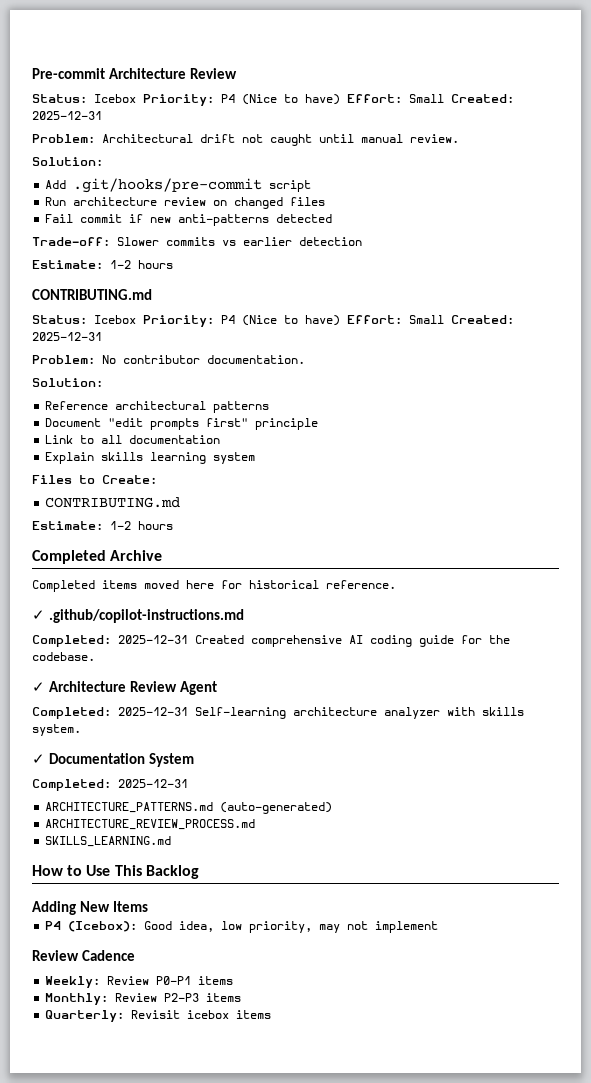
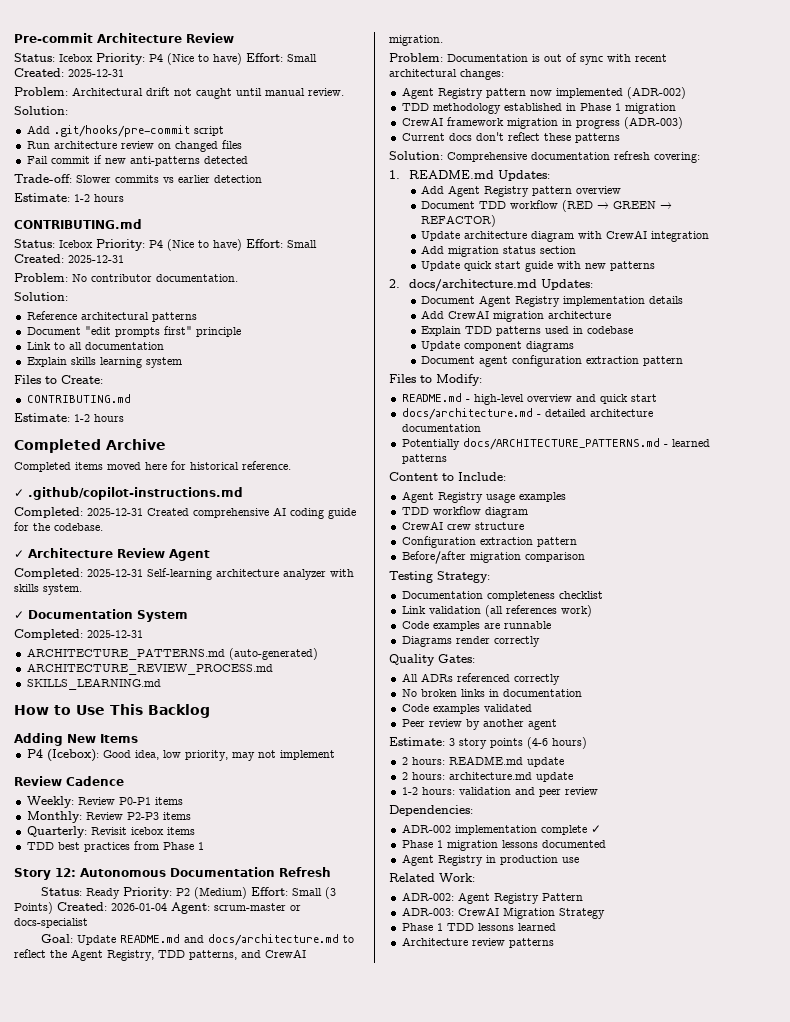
(272, 1014) none -> [26,841,204,852] [14,867,331,880] [41,887,337,899] [14,902,301,914] [14,918,88,928] [41,934,355,946] [14,949,306,961] [389,35,443,46] [389,53,667,65] [389,69,504,80] [401,87,686,99] [401,103,676,114] [401,117,683,129] [401,132,620,143] [389,151,700,163] [389,170,550,181] [421,185,622,197] [421,200,673,212] [421,215,497,227] [421,230,710,242] [421,245,577,257] [421,261,656,272] [389,279,593,292] [421,295,684,307] [421,310,612,322] [421,326,634,336] [421,341,575,352] [421,355,684,367] [389,374,482,386] [401,393,657,405] [401,408,653,420] [401,424,481,432] [401,438,710,450] [401,454,447,464] [389,472,506,481] [401,491,566,503] [401,506,528,518] [401,521,524,530] [401,536,577,548] [401,551,585,564] [389,571,490,583] [401,591,603,601] [401,605,592,617] [401,621,551,631] [401,636,540,647] [389,654,475,666] [401,673,560,685] [401,689,582,697] [401,704,532,714] [401,719,557,730] [389,737,587,749] [401,756,564,767] [401,772,573,782] [401,787,598,797] [389,805,473,816] [401,824,601,835] [401,840,606,851] [401,854,579,866] [389,873,475,883] [401,892,583,904] [401,907,605,919] [401,923,556,931] [401,937,554,948] // TDD best practices from Phase 1 // Story 12: Autonomous Documentation Refresh // Status: Ready Priority: P2 (Medium) Effort: Small (3 Points) Created: 2026-01-04 Agent: scrum-master or docs-specialist // Goal: Update README.md and docs/architecture.md to reflect the Agent Registry, TDD patterns, and CrewAI migration. // Problem: Documentation is out of sync with recent architectural changes: // Agent Registry pattern now implemented (ADR-002) // TDD methodology established in Phase 1 migration // CrewAI framework migration in progress (ADR-003) // Current docs don't reflect these patterns // Solution: Comprehensive documentation refresh covering: // 1. README.md Updates: // Add Agent Registry pattern overview // Document TDD workflow (RED → GREEN → REFACTOR) // Update architecture diagram with CrewAI integration // Add migration status section // Update quick start guide with new patterns // 2. docs/architecture.md Updates: // Document Agent Registry implementation details // Add CrewAI migration architecture // Explain TDD patterns used in codebase // Update component diagrams // Document agent configuration extraction pattern // Files to Modify: // README.md - high-level overview and quick start // docs/architecture.md - detailed architecture documentation // Potentially docs/ARCHITECTURE_PATTERNS.md - learned patterns // Content to Include: // Agent Registry usage examples // TDD workflow diagram // CrewAI crew structure // Configuration extraction pattern // Before/after migration comparison // Testing Strategy: // Documentation completeness checklist // Link validation (all references work) // Code examples are runnable // Diagrams render correctly // Quality Gates: // All ADRs referenced correctly // No broken links in documentation // Code examples validated // Peer review by another agent // Estimate: 3 story points (4-6 hours) // 2 hours: README.md update // 2 hours: architecture.md update // 1-2 hours: validation and peer review // Dependencies: // ADR-002 implementation complete ✓ // Phase 1 migration lessons documented // Agent Registry in production use // Related Work: // ADR-002: Agent Registry Pattern // ADR-003: CrewAI Migration Strategy // Phase 1 TDD lessons learned // Architecture review patterns

